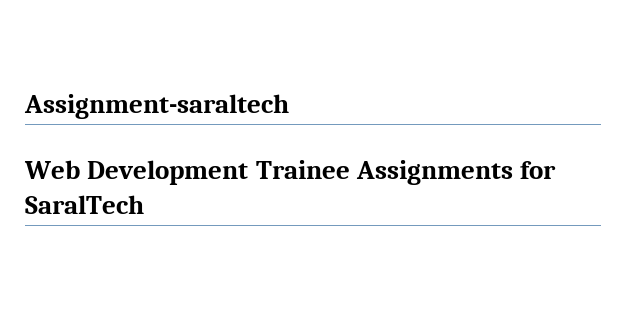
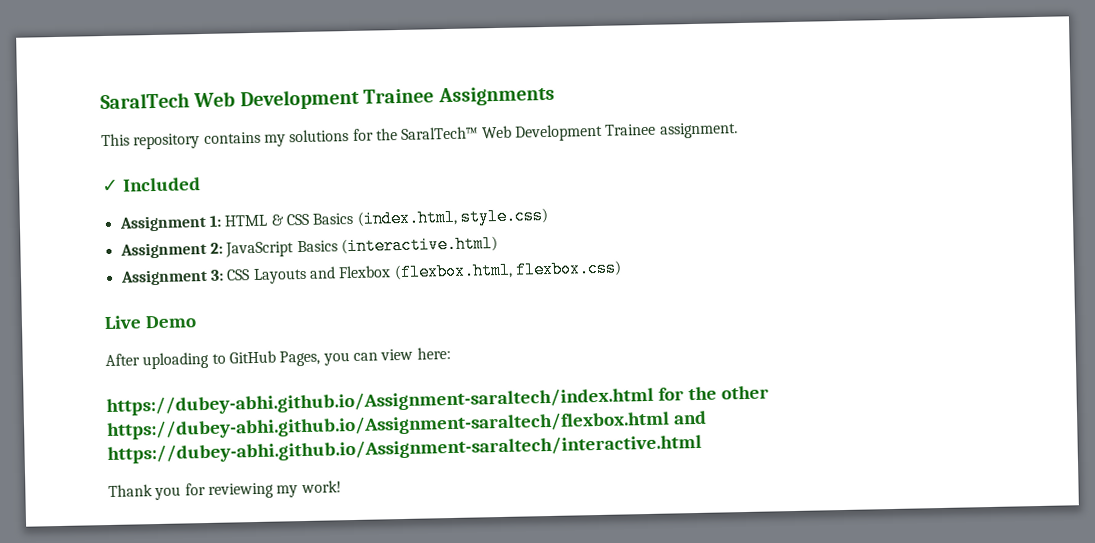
[24,94,289,119] Assignment-saraltech // -> [100,92,190,110] SaralTech
[520,161,557,179] [25,195,144,214] for SaralTech -> [101,122,738,150] [102,177,201,193] [118,206,549,232] [119,235,498,259] [119,259,622,286] [104,315,197,330] [105,346,451,370] [106,385,769,417] [106,410,707,441] [107,433,702,465] [108,480,342,501] // This repository contains my solutions for the SaralTech™ Web Development Trainee assignment. // ✓ Included // Assignment 1: HTML & CSS Basics (index.html, style.css) // Assignment 2: JavaScript Basics (interactive.html) // Assignment 3: CSS Layouts and Flexbox (flexbox.html, flexbox.css) // Live Demo // After uploading to GitHub Pages, you can view here: // https://dubey-abhi.github.io/Assignment-saraltech/index.html for the other https://dubey-abhi.github.io/Assignment-saraltech/flexbox.html and https://dubey-abhi.github.io/Assignment-saraltech/interactive.html // Thank you for reviewing my work!

